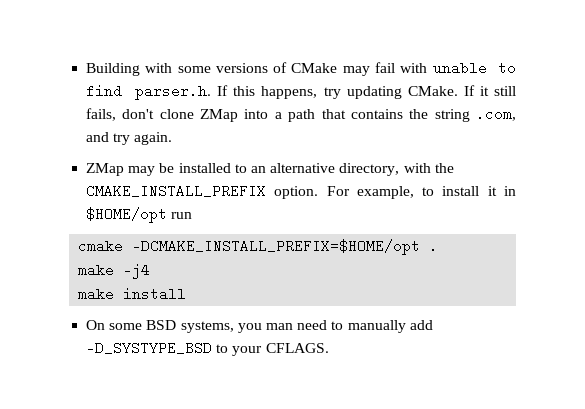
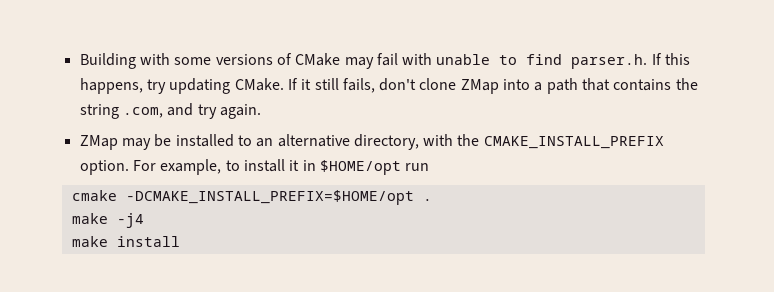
[86,320,433,333] [86,341,329,356] // On some BSD systems, you man need to manually add -D_SYSTYPE_BSD to your CFLAGS. -> (180, 241) none

